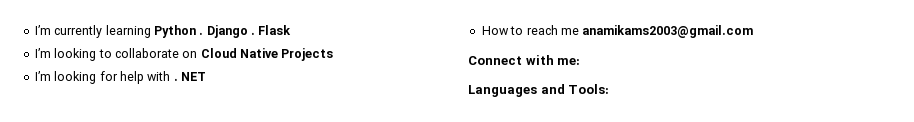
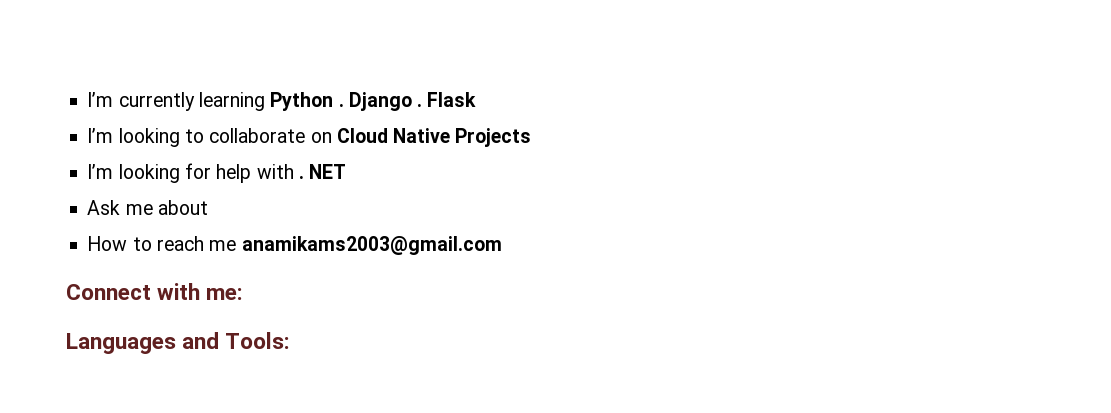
(206, 76) none -> [87,200,208,215] // Ask me about

